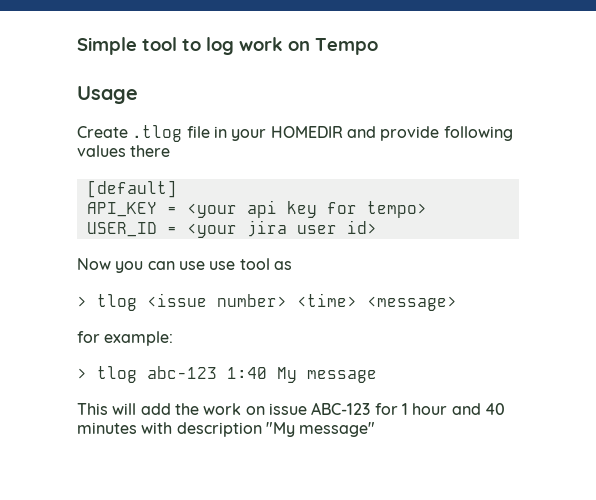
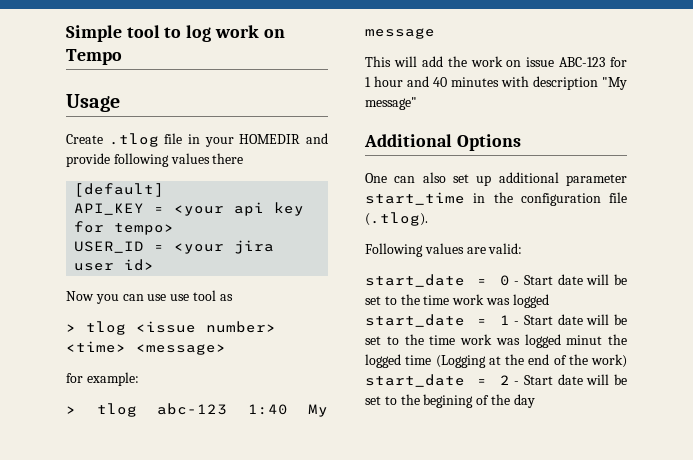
(376, 429) none -> [364,134,521,151] [365,172,627,186] [365,192,627,206] [365,212,428,226] [365,243,523,257] [365,274,627,287] [365,294,549,308] [365,314,627,327] [365,334,627,348] [365,354,627,368] [365,374,627,387] [365,394,535,408] // Additional Options // One can also set up additional parameter start_time in the configuration file (.tlog). // Following values are valid: // start_date = 0 - Start date will be set to the time work was logged start_date = 1 - Start date will be set to the time work was logged minut the logged time (Logging at the end of the work) start_date = 2 - Start date will be set to the begining of the day

